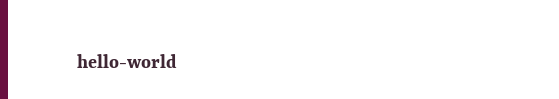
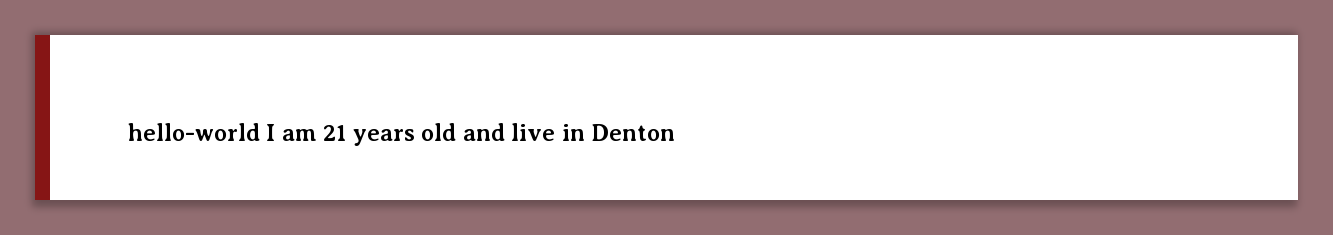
(177, 61) none -> [266,123,676,146] I am 21 years old and live in Denton

